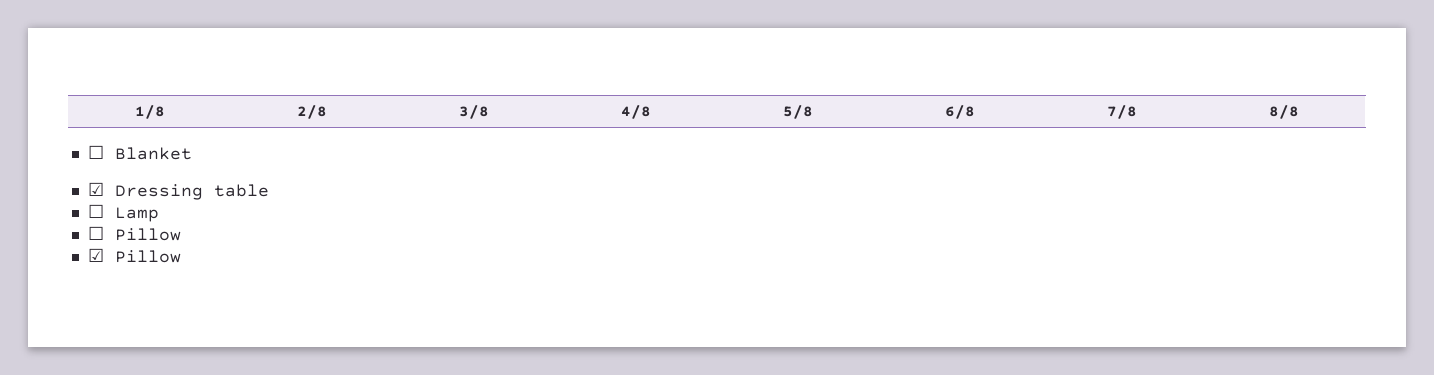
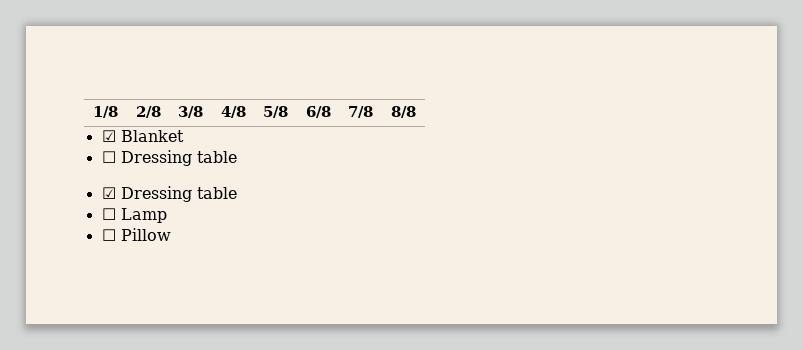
[87,145,192,160] // ☐ Blanket -> [101,130,184,142] [101,150,237,166] // ☑ Blanket // ☐ Dressing table
[87,248,181,263] // ☑ Pillow -> (171, 234) none

